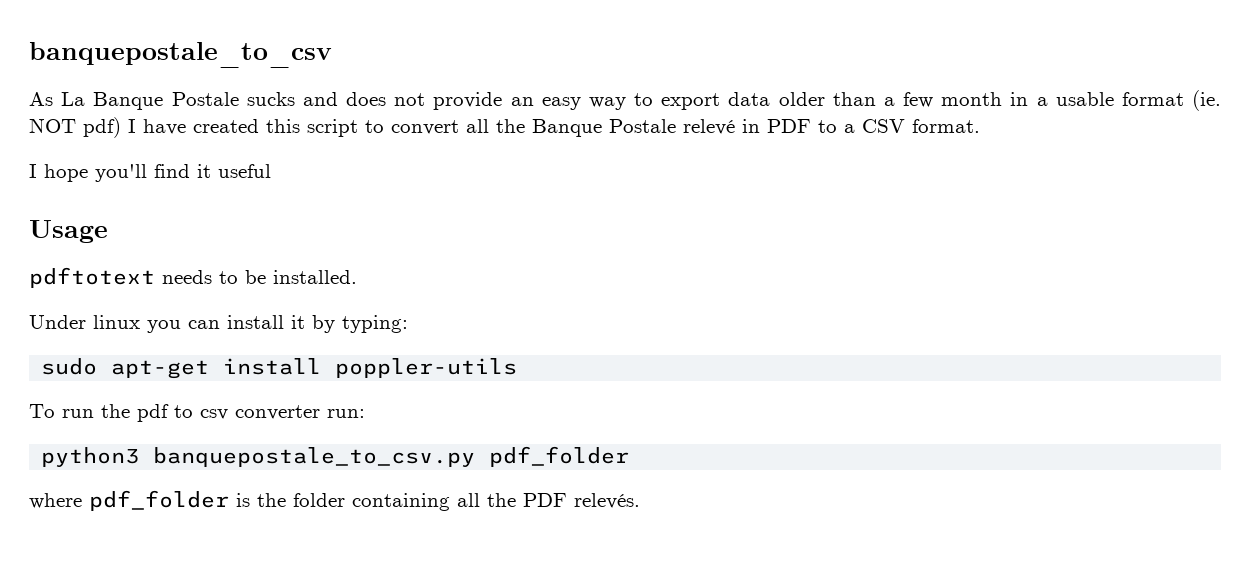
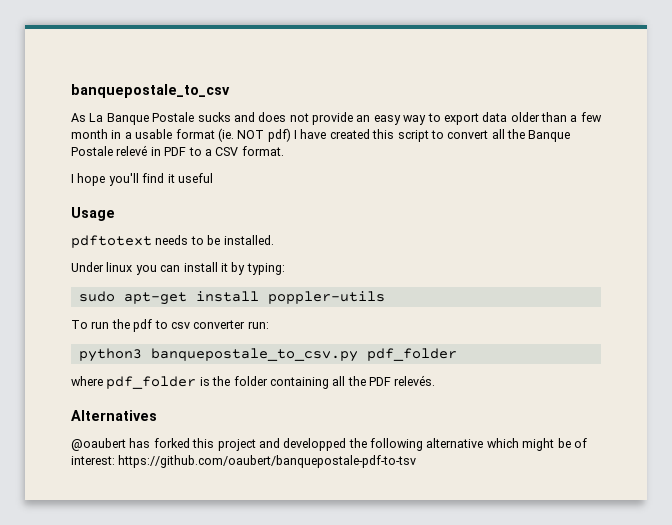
(640, 501) none -> [71,410,157,421] [71,438,587,451] [71,455,417,468] // Alternatives // @oaubert has forked this project and developped the following alternative which might be of interest: https://github.com/oaubert/banquepostale-pdf-to-tsv

